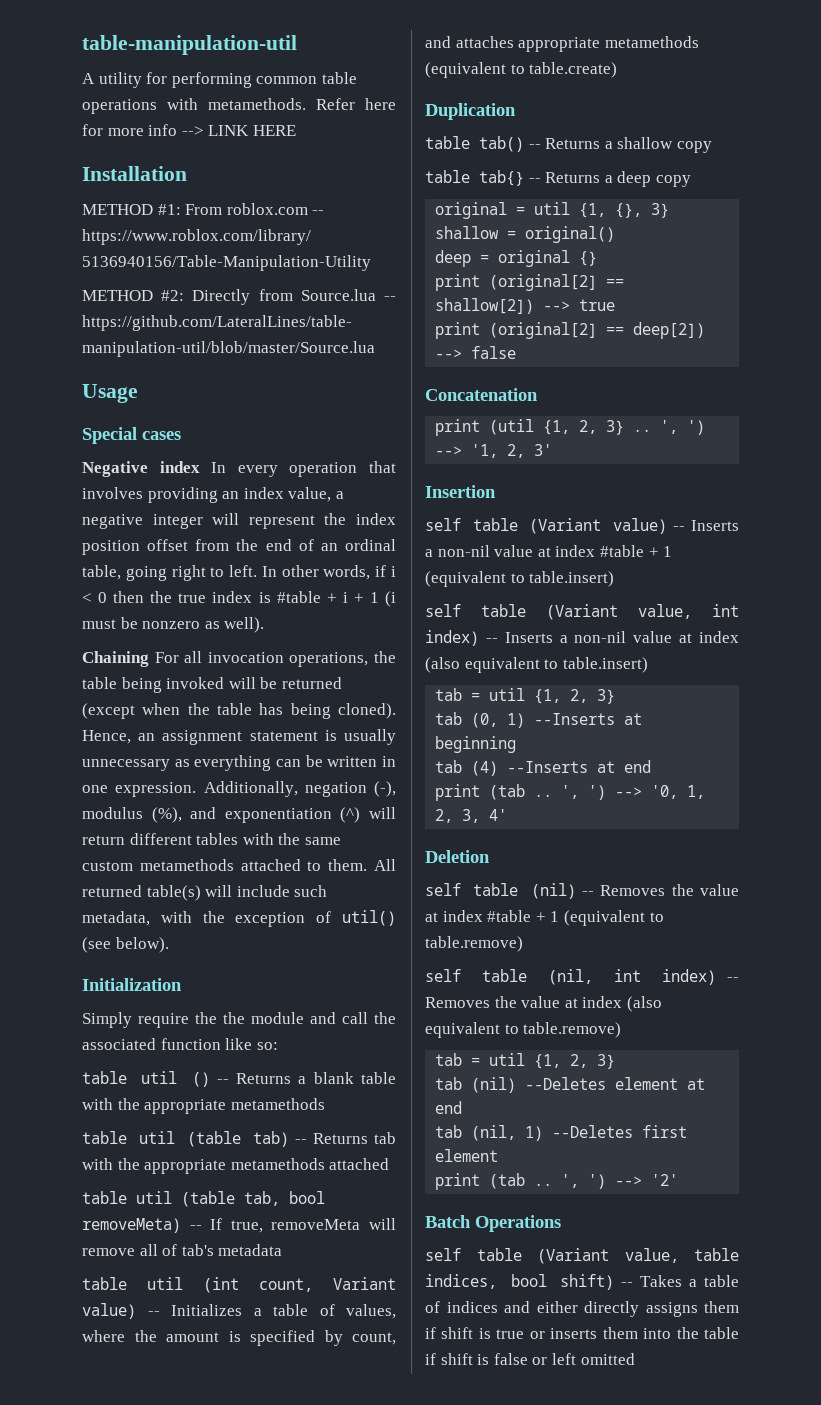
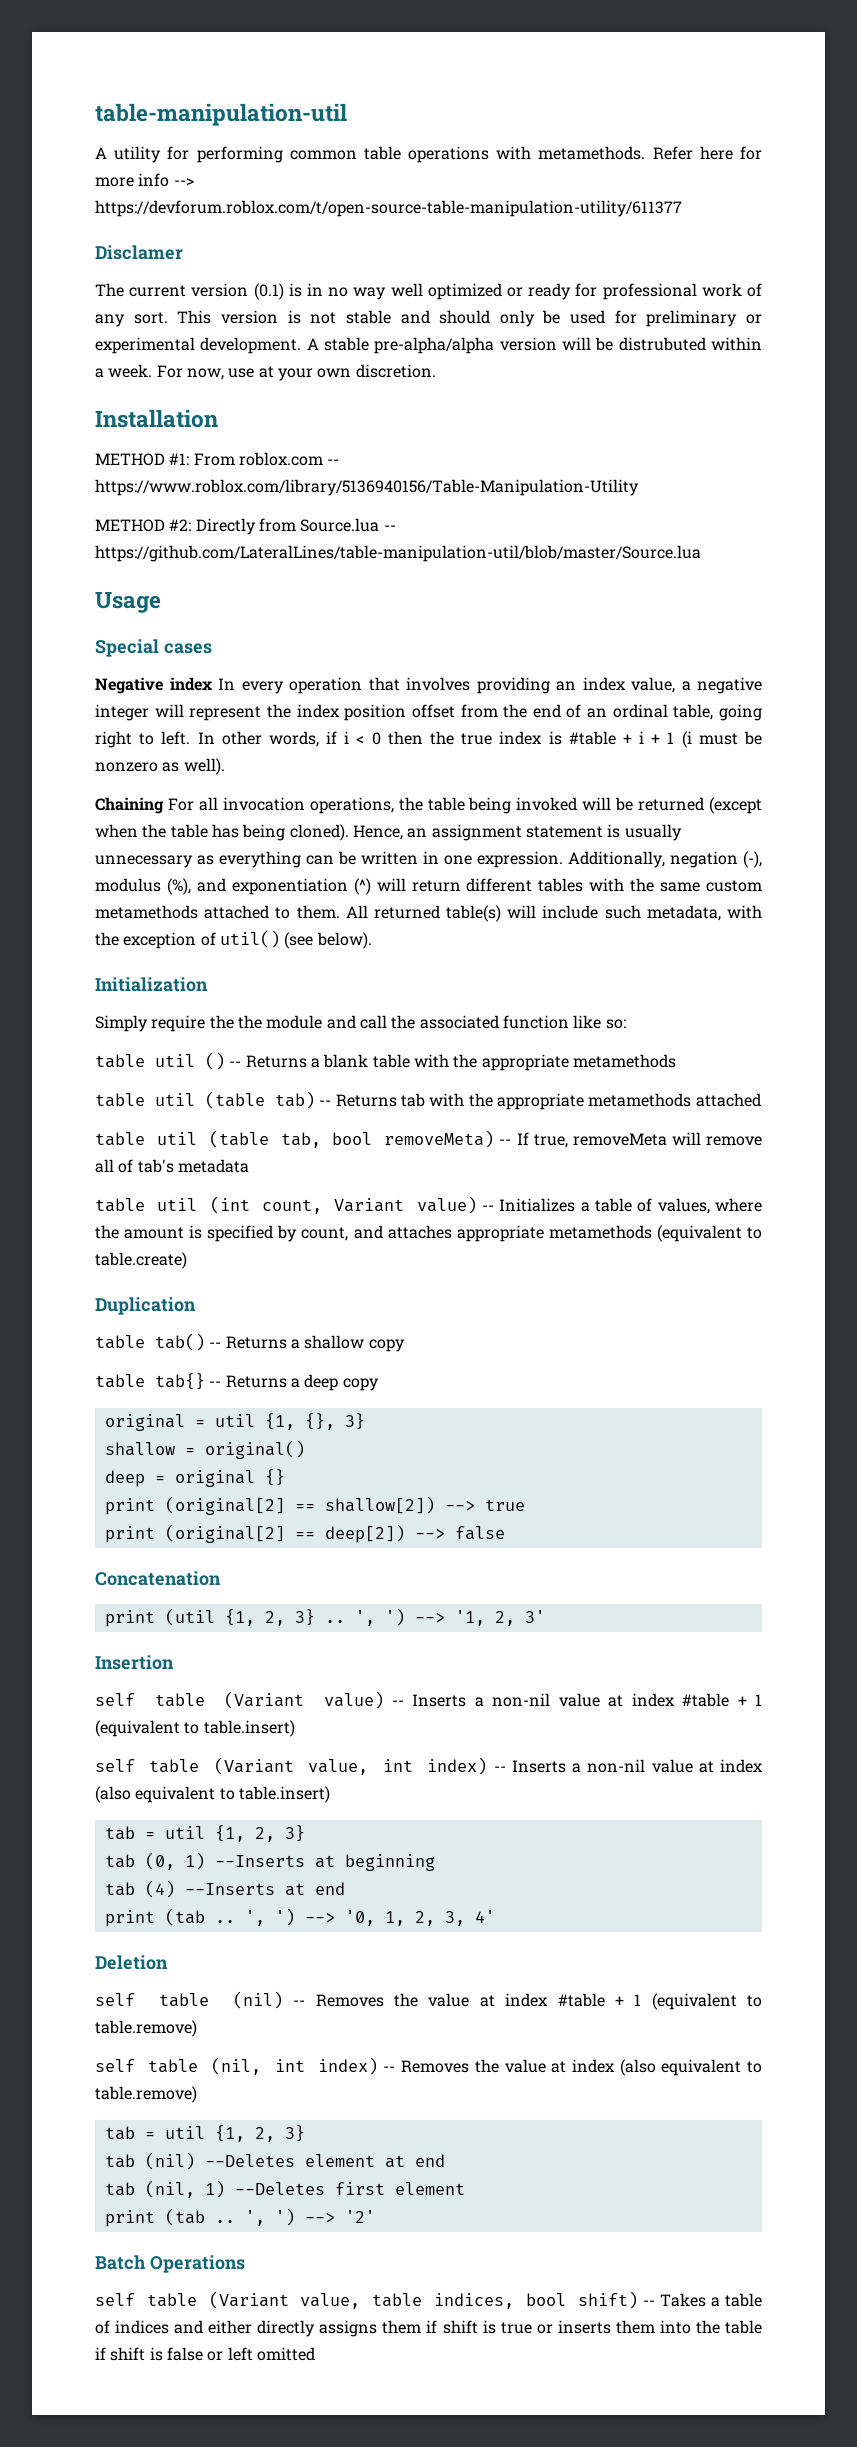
[208,125,296,136] LINK HERE -> [95,200,682,217] [95,245,183,260] [95,283,762,300] [95,310,762,327] [95,337,762,354] [95,364,436,381] https://devforum.roblox.com/t/open-source-table-manipulation-utility/611377 // Disclamer // The current version (0.1) is in no way well optimized or ready for professional work of any sort. This version is not stable and should only be used for preliminary or experimental development. A stable pre-alpha/alpha version will be distrubuted within a week. For now, use at your own discretion.

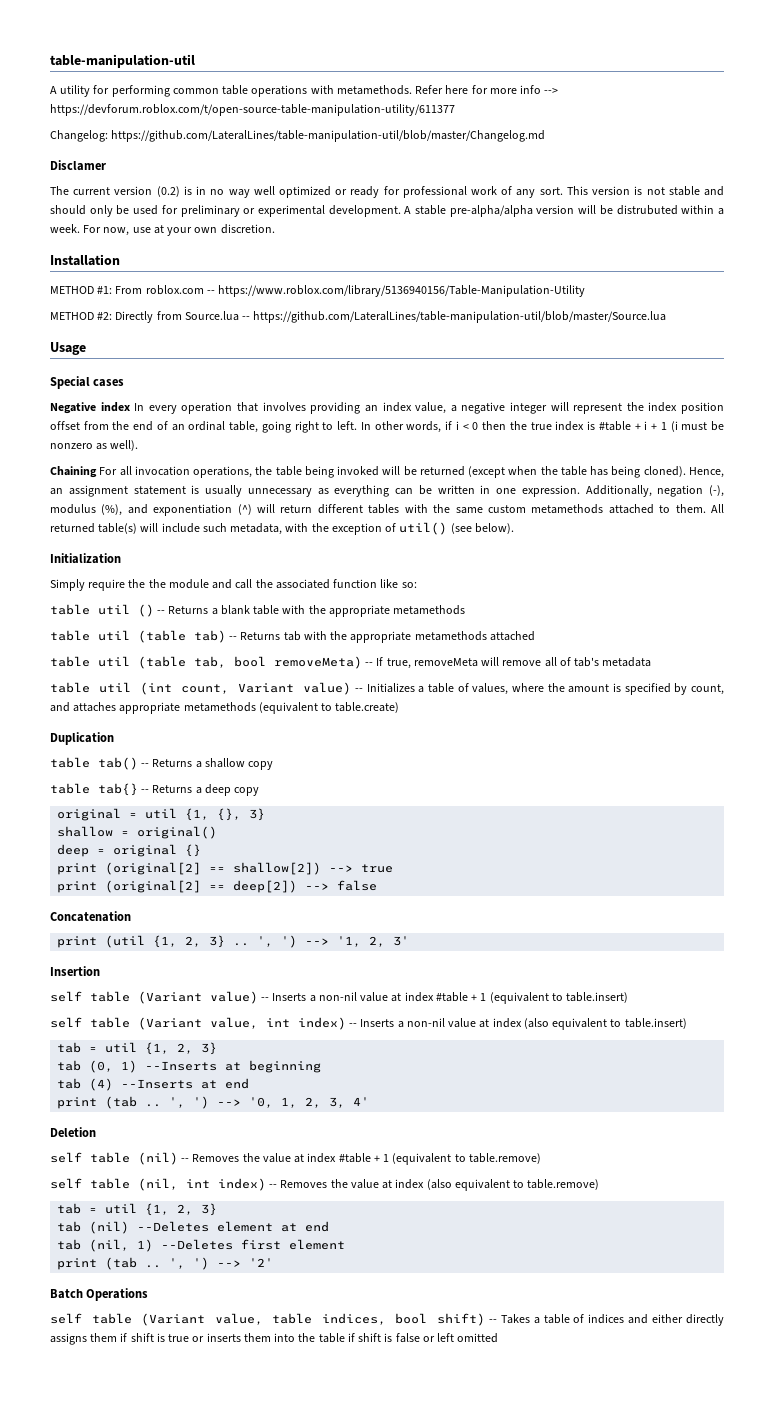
(682, 208) none -> [50,130,546,142] // Changelog: https://github.com/LateralLines/table-manipulation-util/blob/master/Changelog.md
[253,283,284,300] (0.1) -> [156,186,180,197] (0.2)

